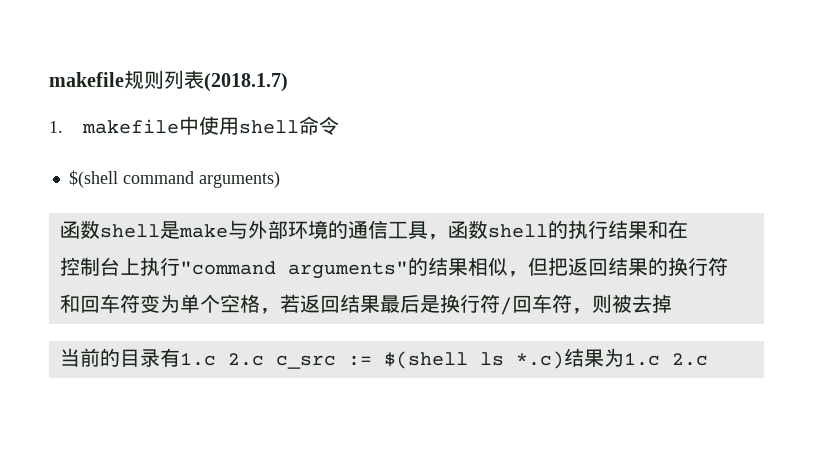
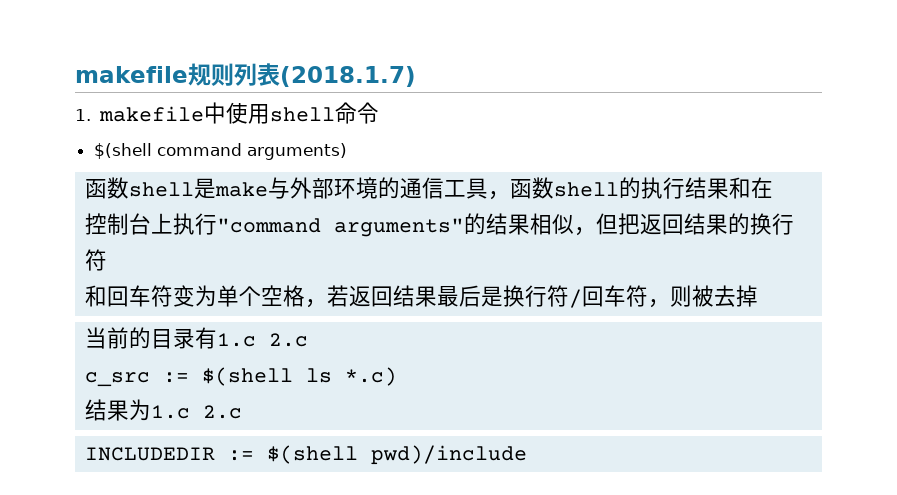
(264, 359) none -> (309, 340) //
(564, 360) none -> (398, 376) //
(708, 359) none -> [85,445,528,465] // INCLUDEDIR := $(shell pwd)/include

